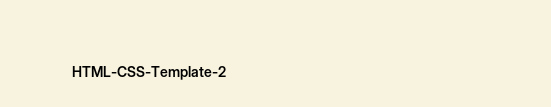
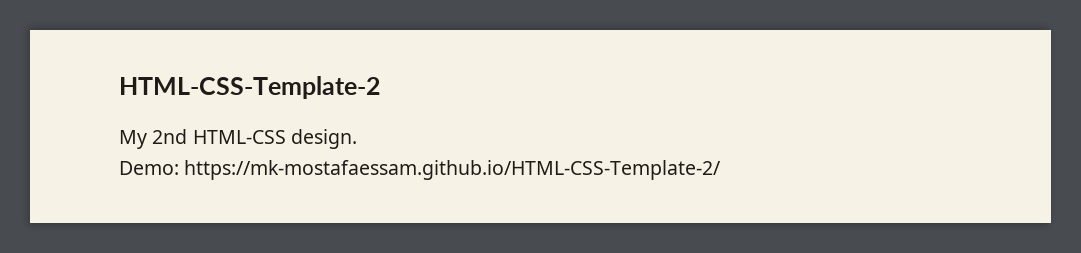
(226, 73) none -> [119,129,357,149] [119,160,722,180] // My 2nd HTML-CSS design. // Demo: https://mk-mostafaessam.github.io/HTML-CSS-Template-2/

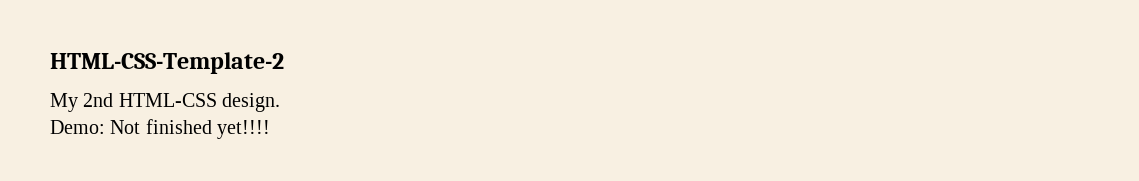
[184,160,722,180] https://mk-mostafaessam.github.io/HTML-CSS-Template-2/ -> [110,119,271,139] Not finished yet!!!!

